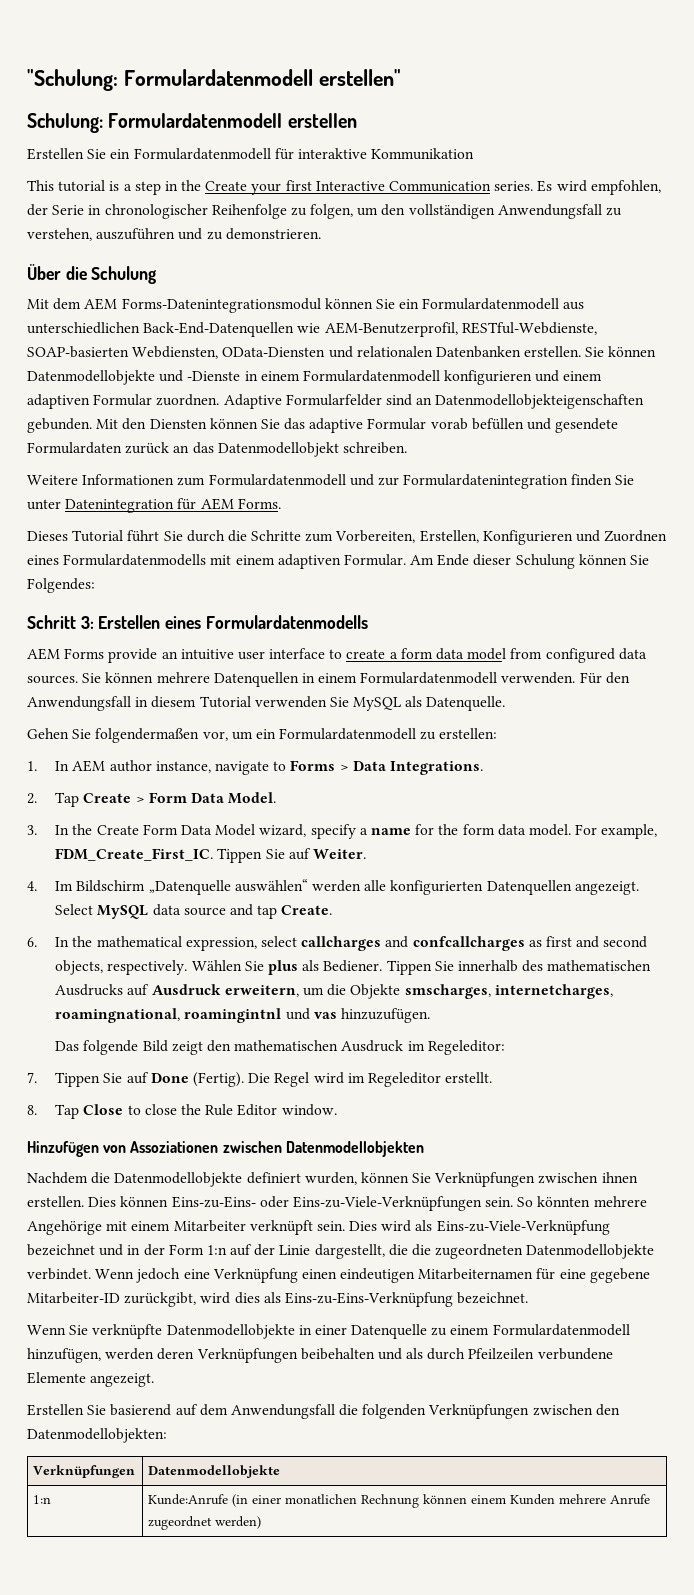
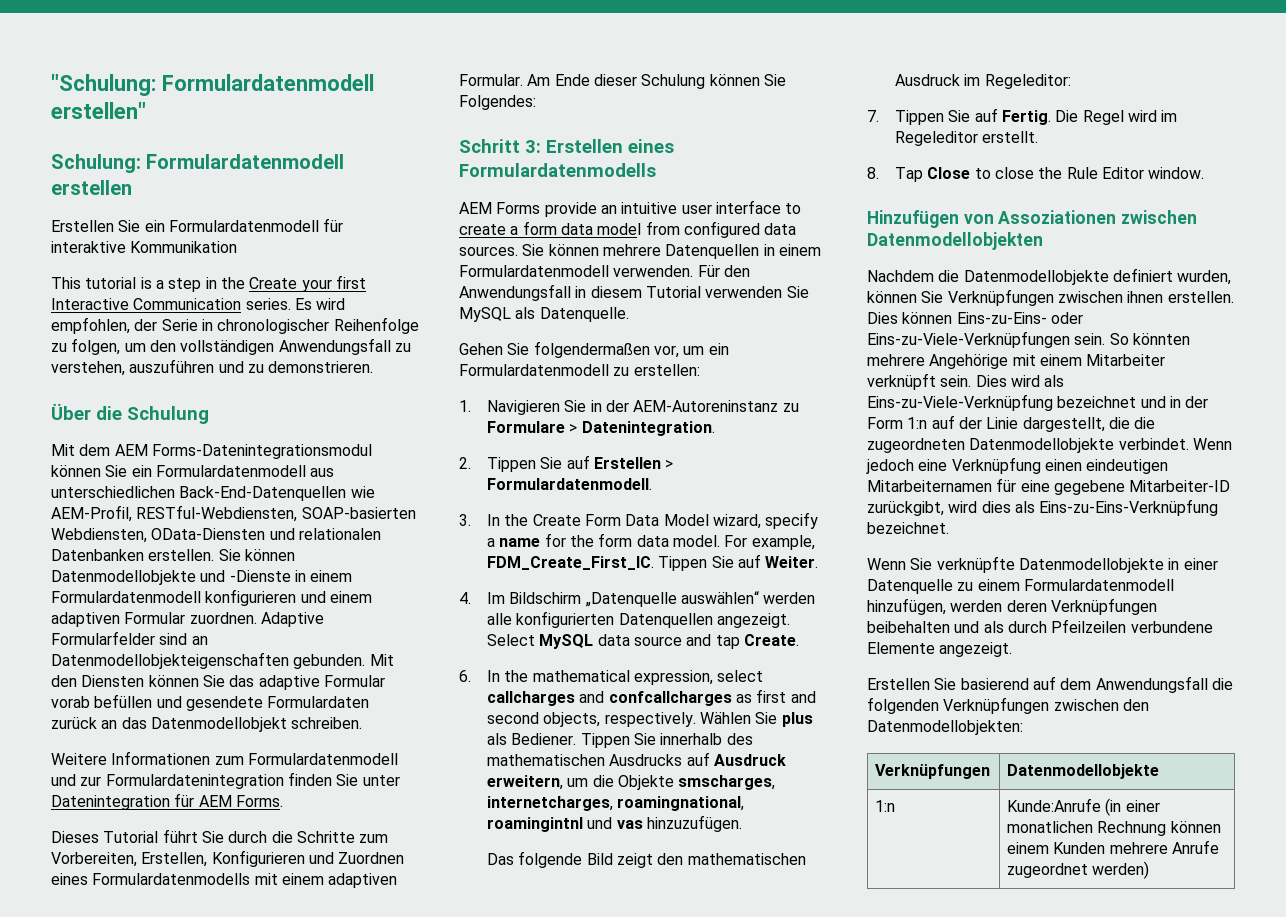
[324,322,597,337] AEM-Benutzerprofil, RESTful-Webdienste, -> [51,505,298,522] AEM-Profil, RESTful-Webdiensten,
[55,760,483,775] [27,792,277,807] In AEM author instance, navigate to Forms > Data Integrations. // 2. Tap Create > Form Data Model. -> [486,400,799,415] [486,421,715,436] [459,455,674,472] [486,478,652,490] Navigieren Sie in der AEM-Autoreninstanz zu Formulare > Datenintegration. // 2. Tippen Sie auf Erstellen > Formulardatenmodell.
[150,1072,245,1087] Done (Fertig). -> [1001,110,1051,125] Fertig.

